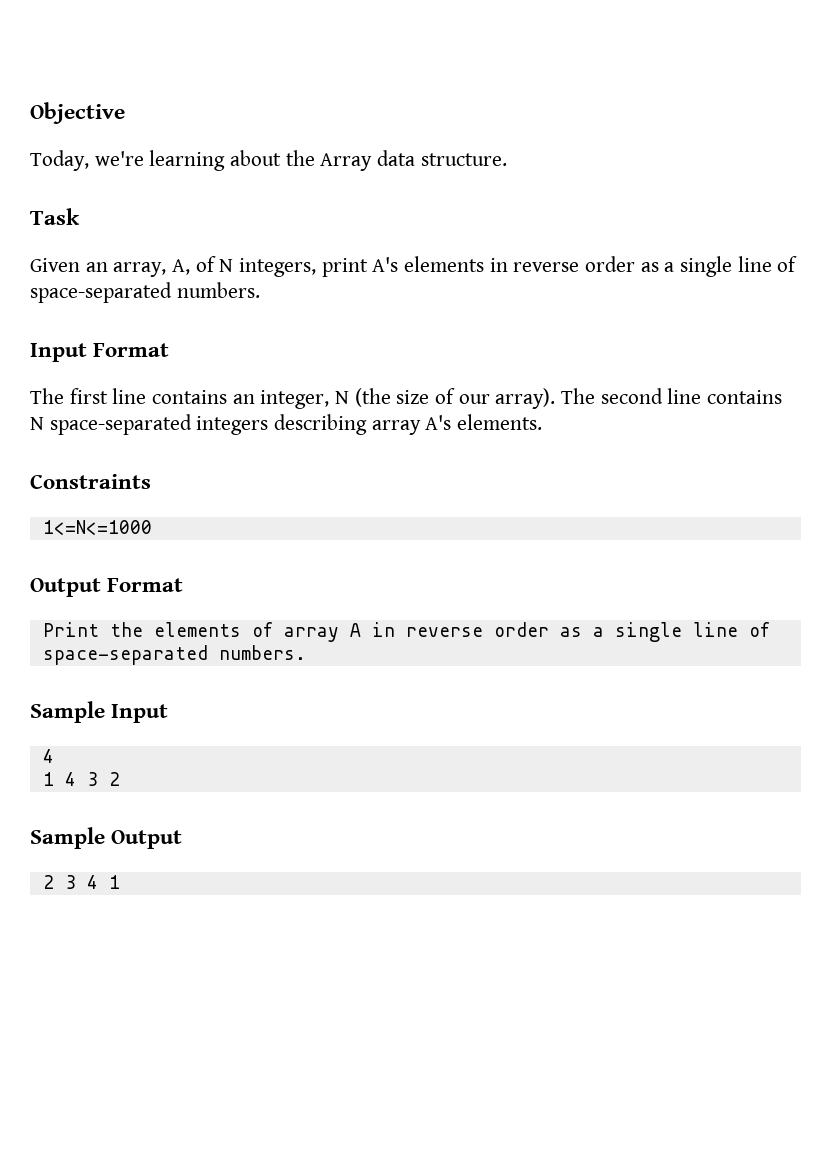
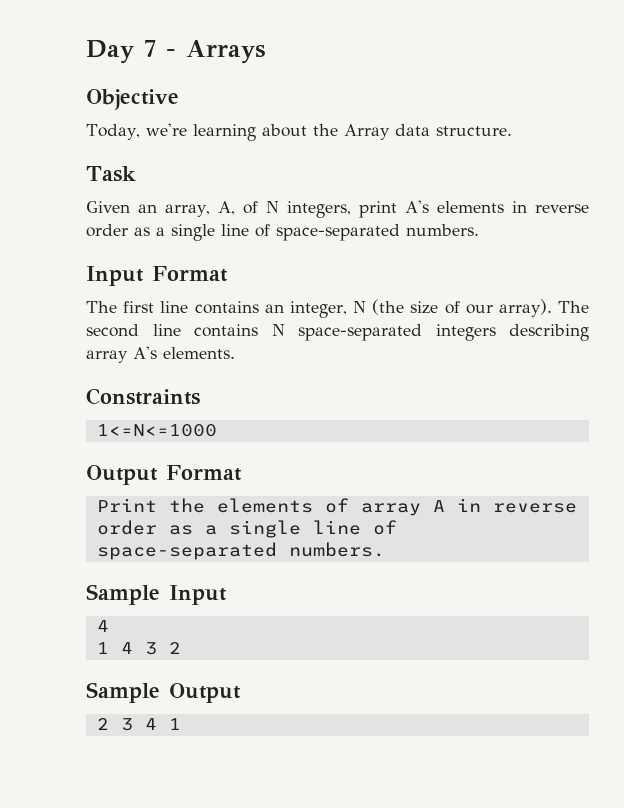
(30, 113) none -> [86,40,266,64] Day 7 - Arrays //

